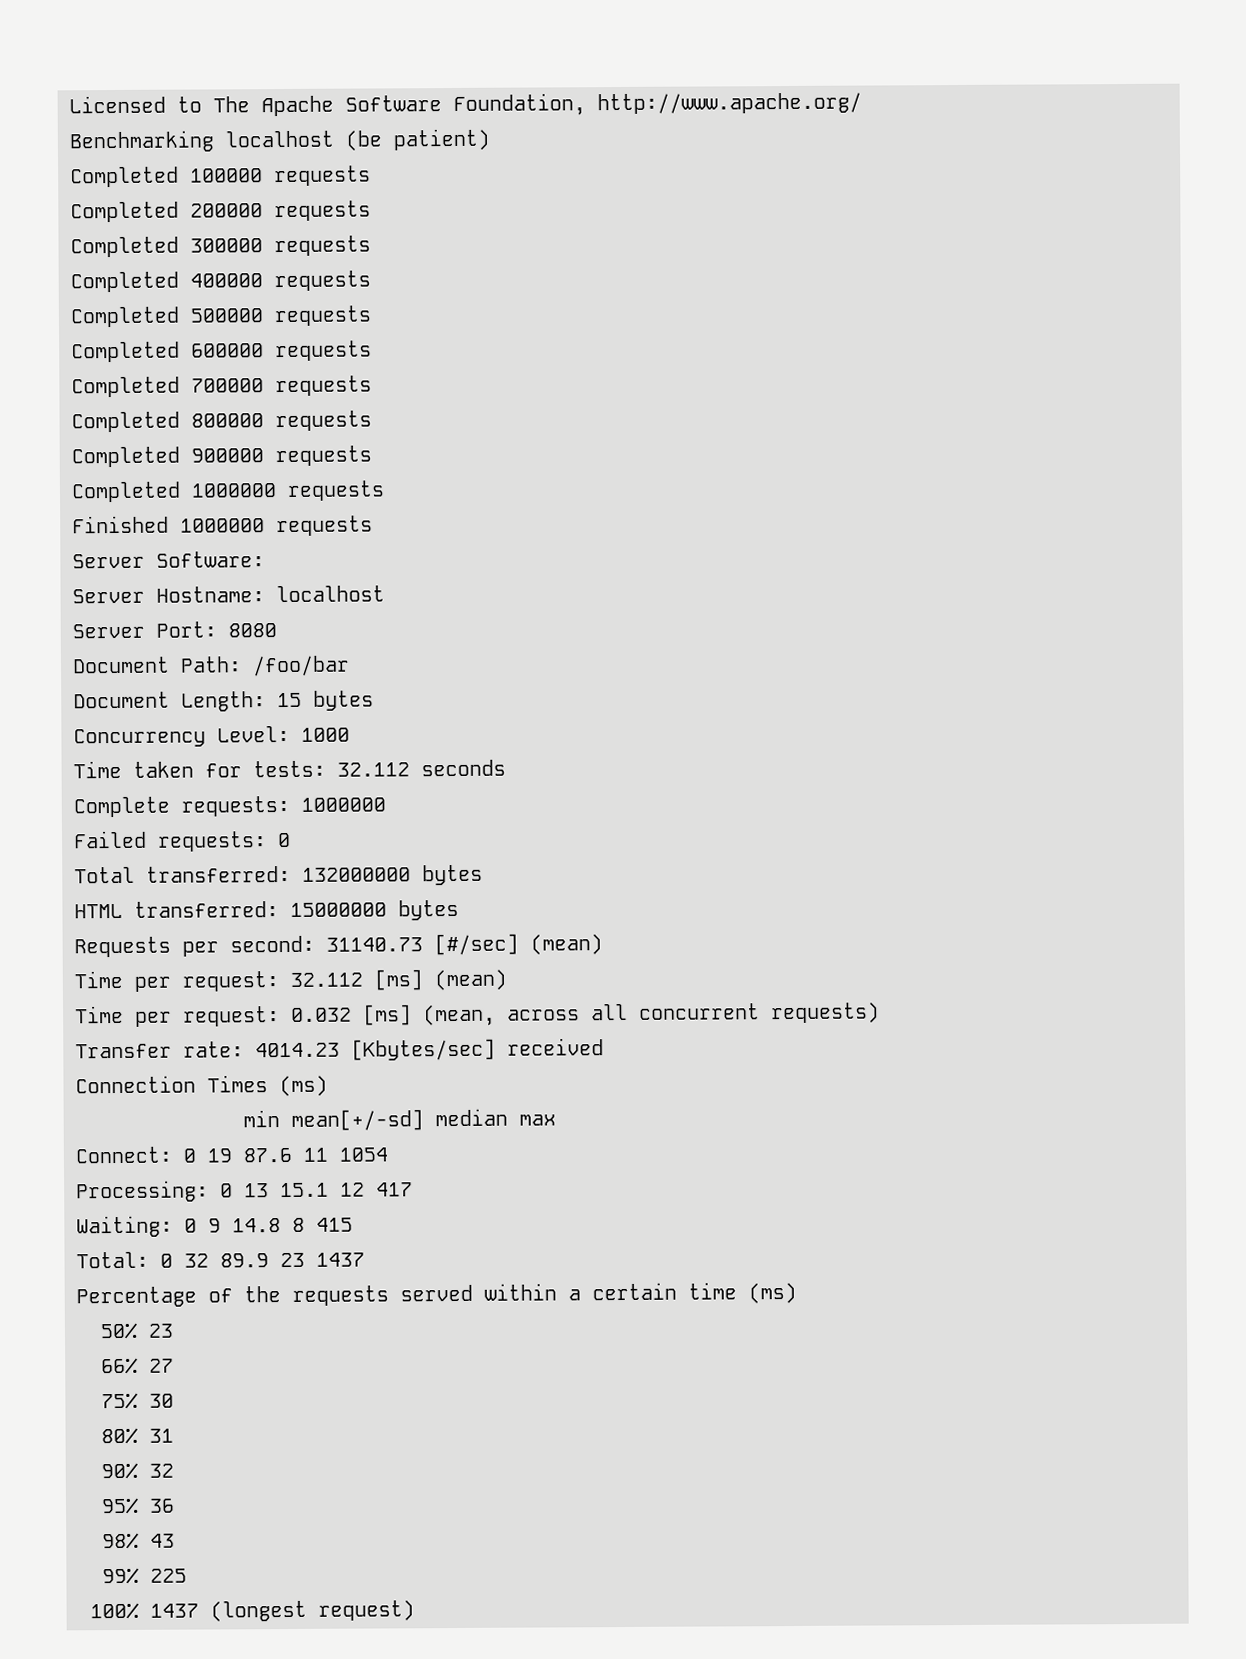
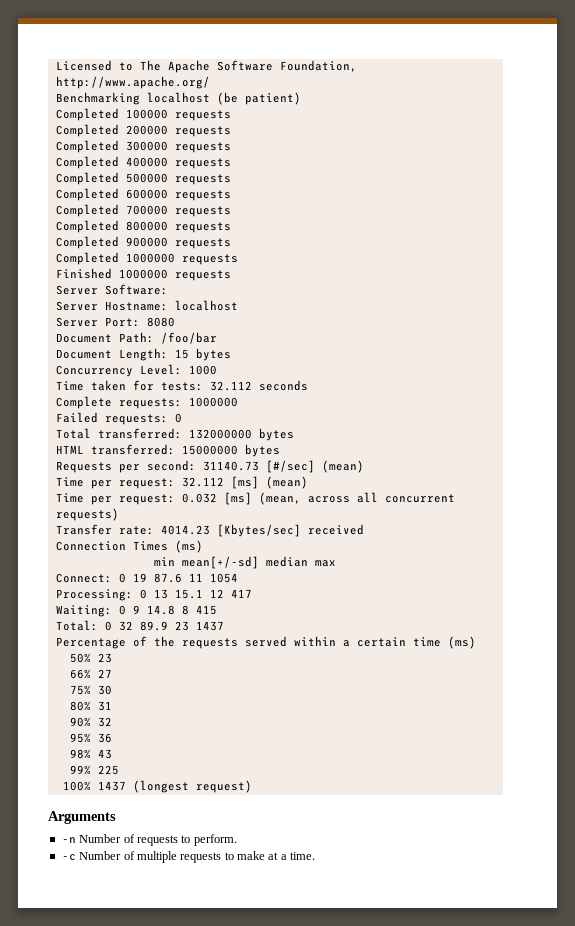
(416, 1610) none -> [48,811,116,824] [61,834,237,846] [61,851,316,863] // Arguments // -n Number of requests to perform. // -c Number of multiple requests to make at a time.

